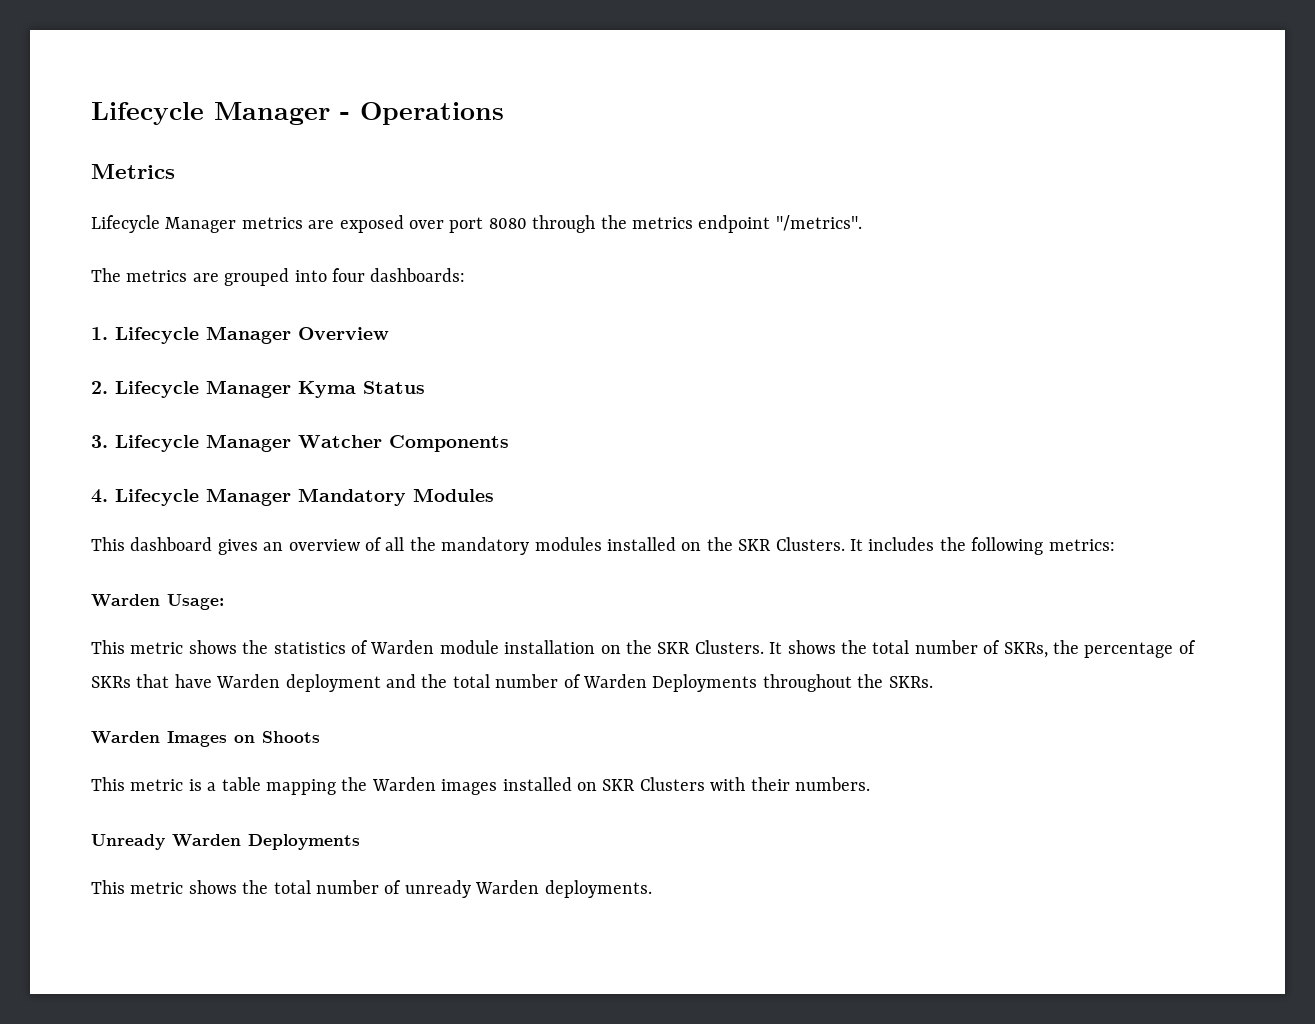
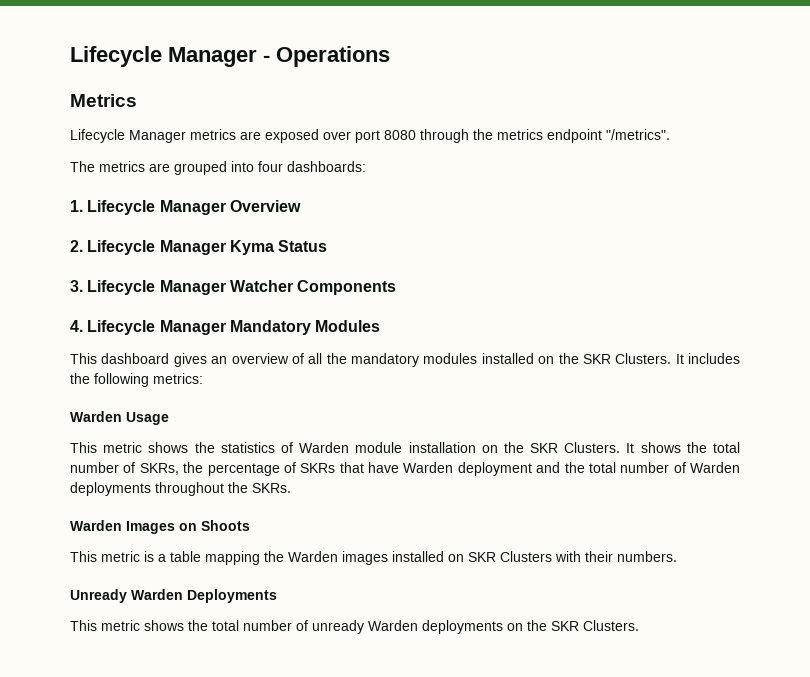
[167,594,224,610] Usage: -> [126,412,169,425] Usage
[652,674,758,692] Deployments -> [70,482,151,496] deployments
[544,880,652,898] deployments. -> [422,620,639,634] deployments on the SKR Clusters.

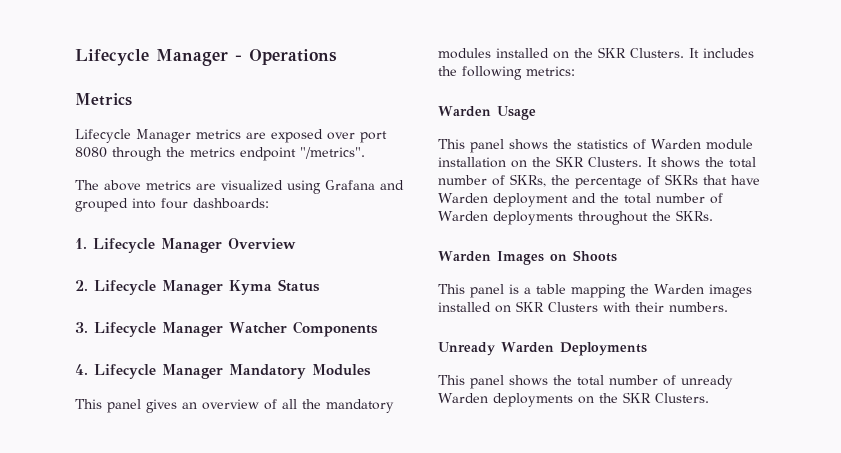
[99,161,170,172] metrics are -> [104,180,404,194] above metrics are visualized using Grafana and
[101,353,170,364] dashboard -> [107,399,141,413] panel
[103,442,143,453] metric -> [470,139,504,153] panel
[101,551,140,562] metric -> [470,284,504,298] panel
[101,620,140,631] metric -> [470,375,504,389] panel

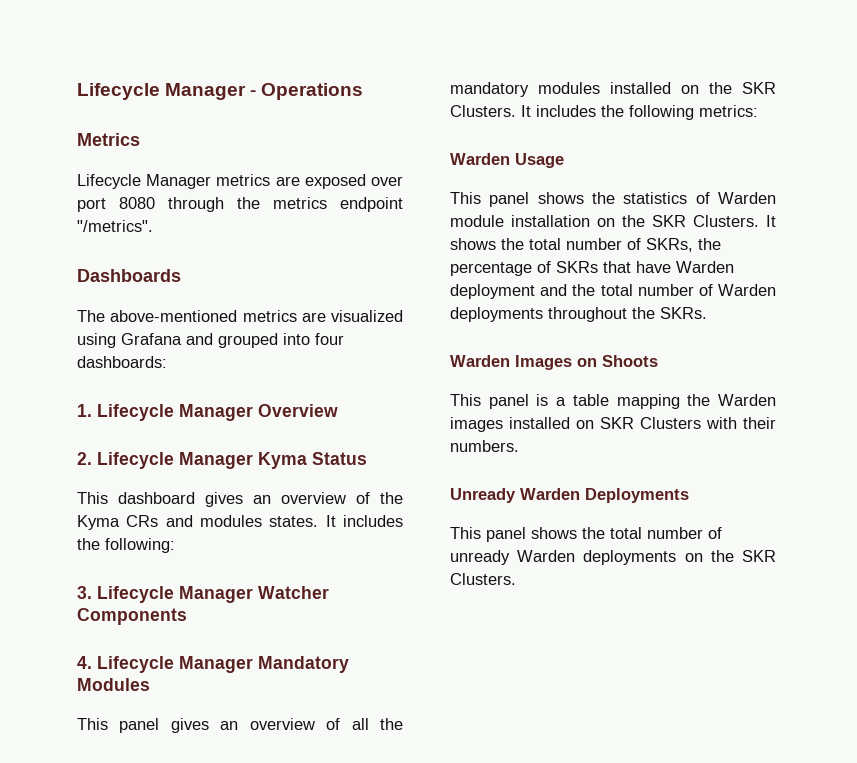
(365, 153) none -> [77,269,181,282] // Dashboards
[104,180,141,191] above -> [110,310,238,322] above-mentioned
(320, 285) none -> [77,492,403,507] [77,515,403,530] [77,538,175,553] // This dashboard gives an overview of the Kyma CRs and modules states. It includes the following:

